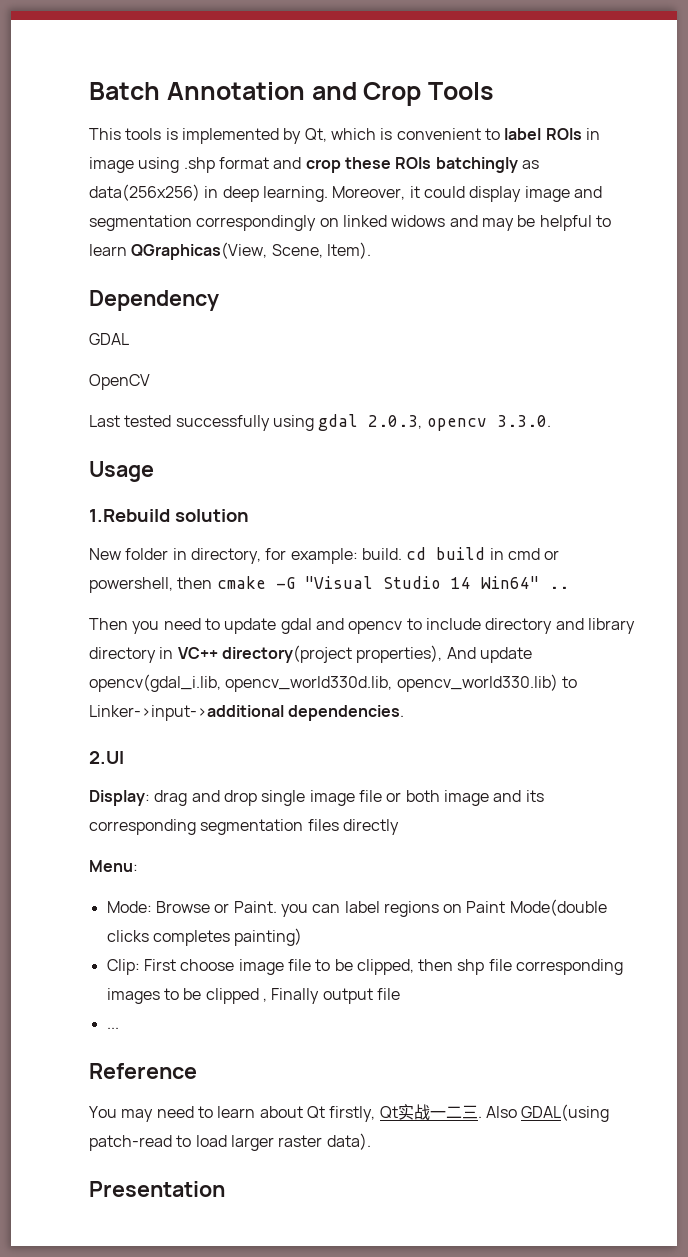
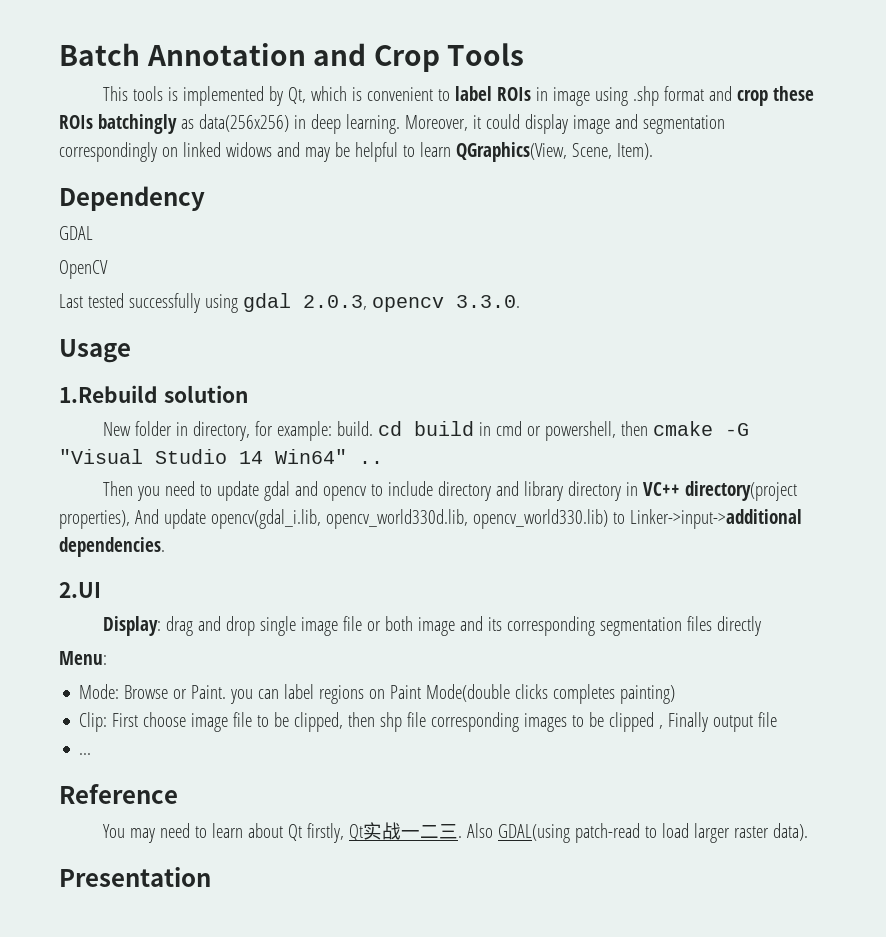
[131,242,268,260] QGraphicas(View, -> [455,142,567,162] QGraphics(View,

